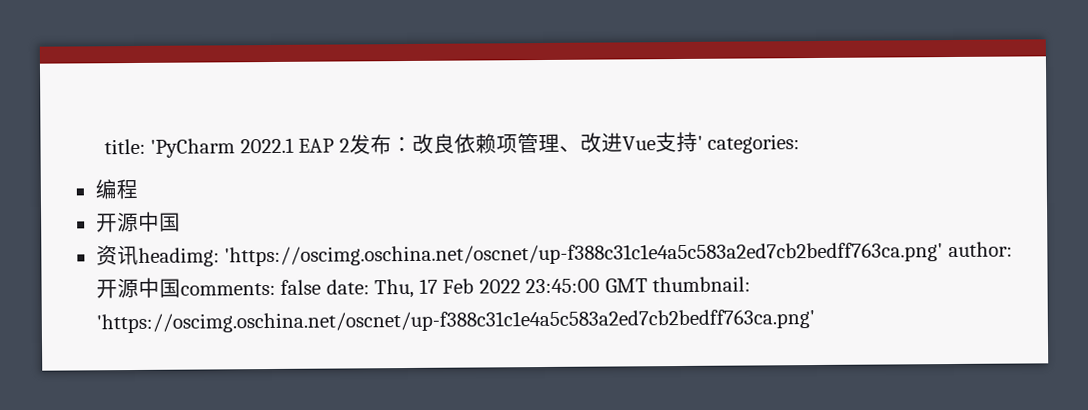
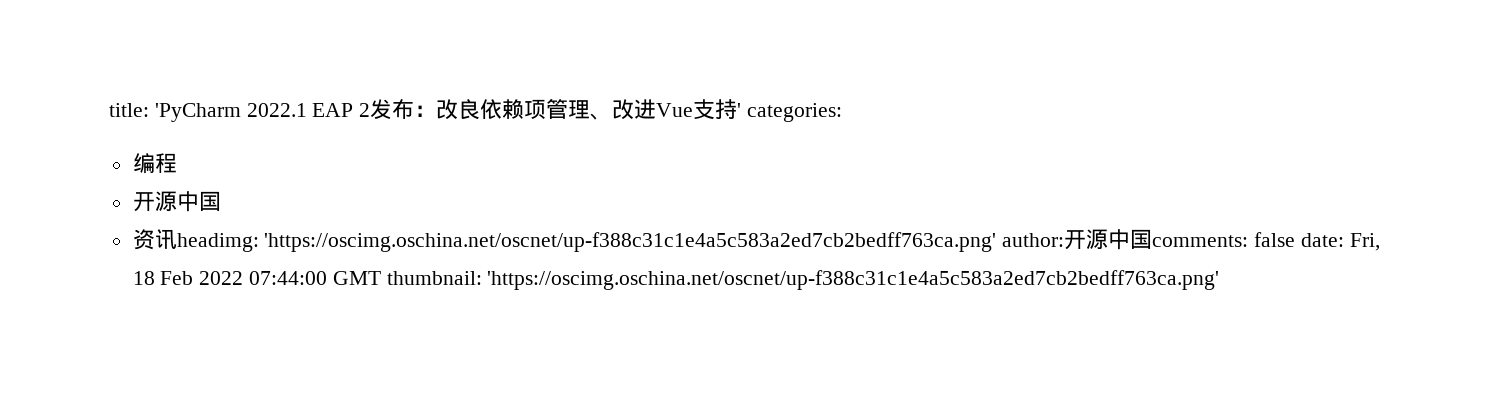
[374,278,438,299] Thu, 17 -> [1349,233,1380,251] [132,271,155,285] Fri, 18
[525,278,601,294] 23:45:00 -> [249,271,328,285] 07:44:00

